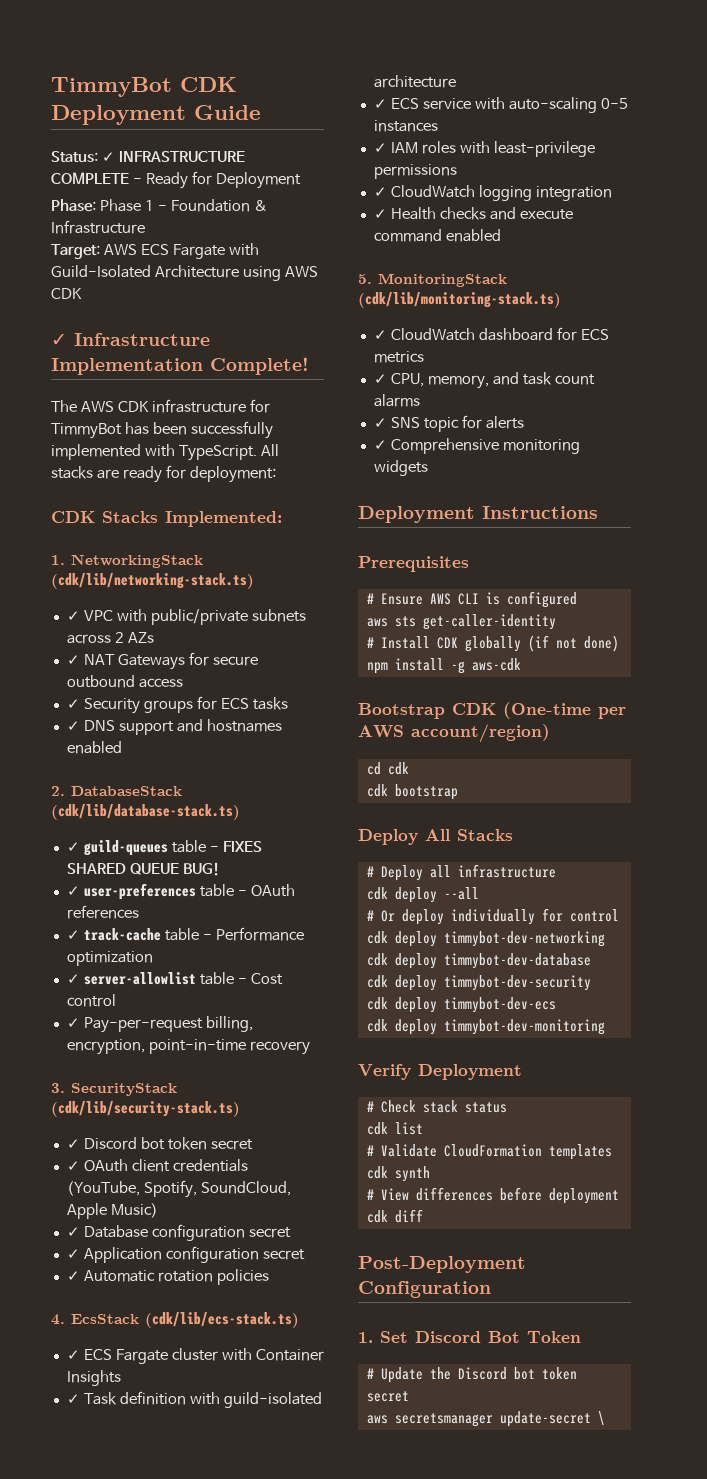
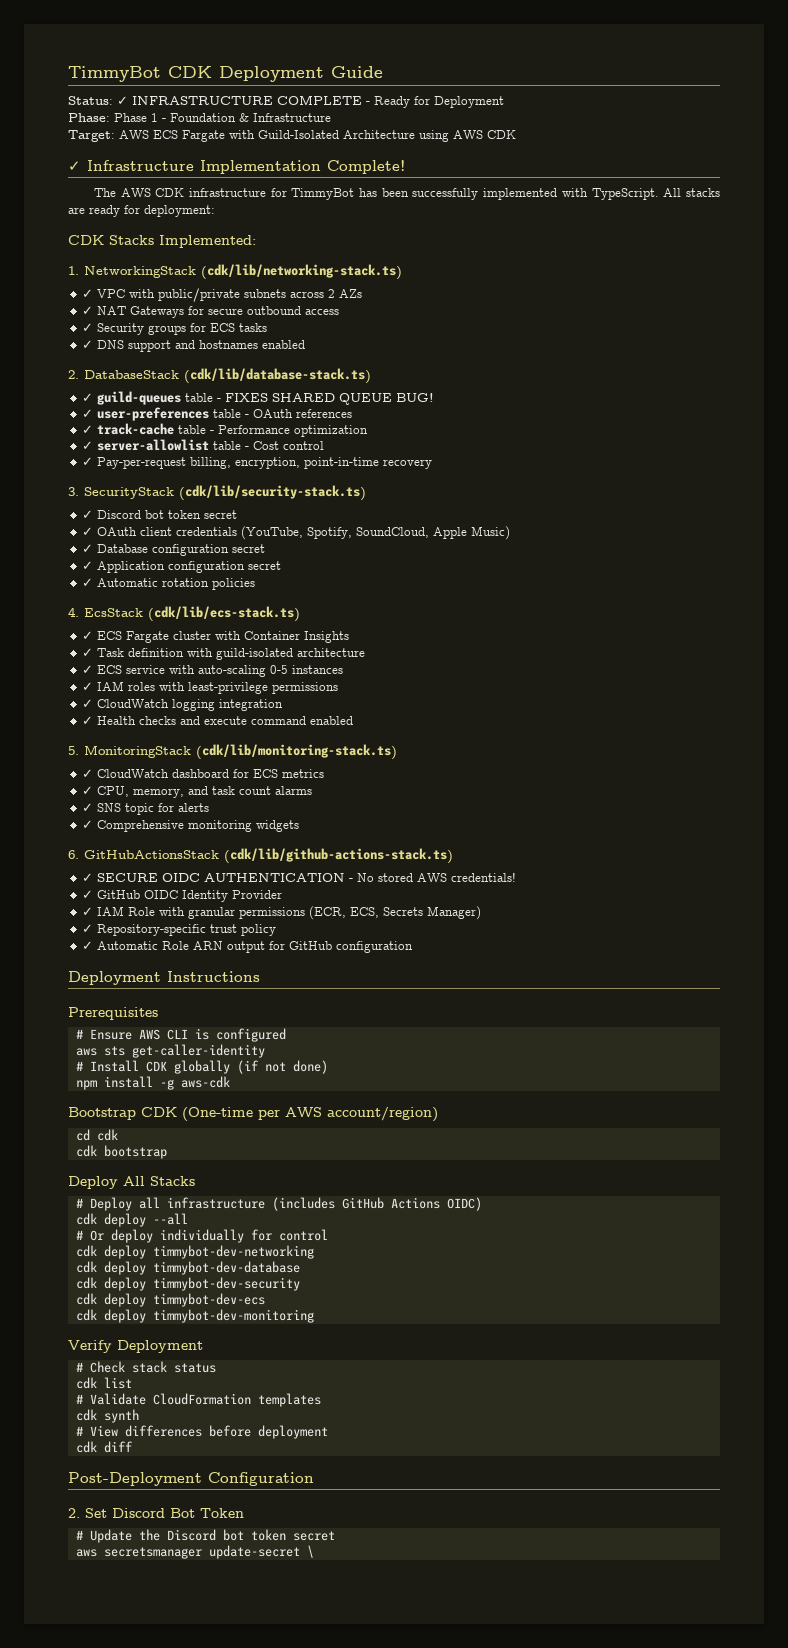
(428, 468) none -> [68,848,453,864] [82,872,517,882] [82,890,283,902] [82,906,482,920] [82,924,277,936] [82,941,414,953] // 6. GitHubActionsStack (cdk/lib/github-actions-stack.ts) // ✓ SECURE OIDC AUTHENTICATION - No stored AWS credentials! // ✓ GitHub OIDC Identity Provider // ✓ IAM Role with granular permissions (ECR, ECS, Secrets Manager) // ✓ Repository-specific trust policy // ✓ Automatic Role ARN output for GitHub configuration
(556, 871) none -> [271,1197,482,1211] (includes GitHub Actions OIDC)
[358,1332,373,1343] 1. -> [68,1508,80,1518] 2.

